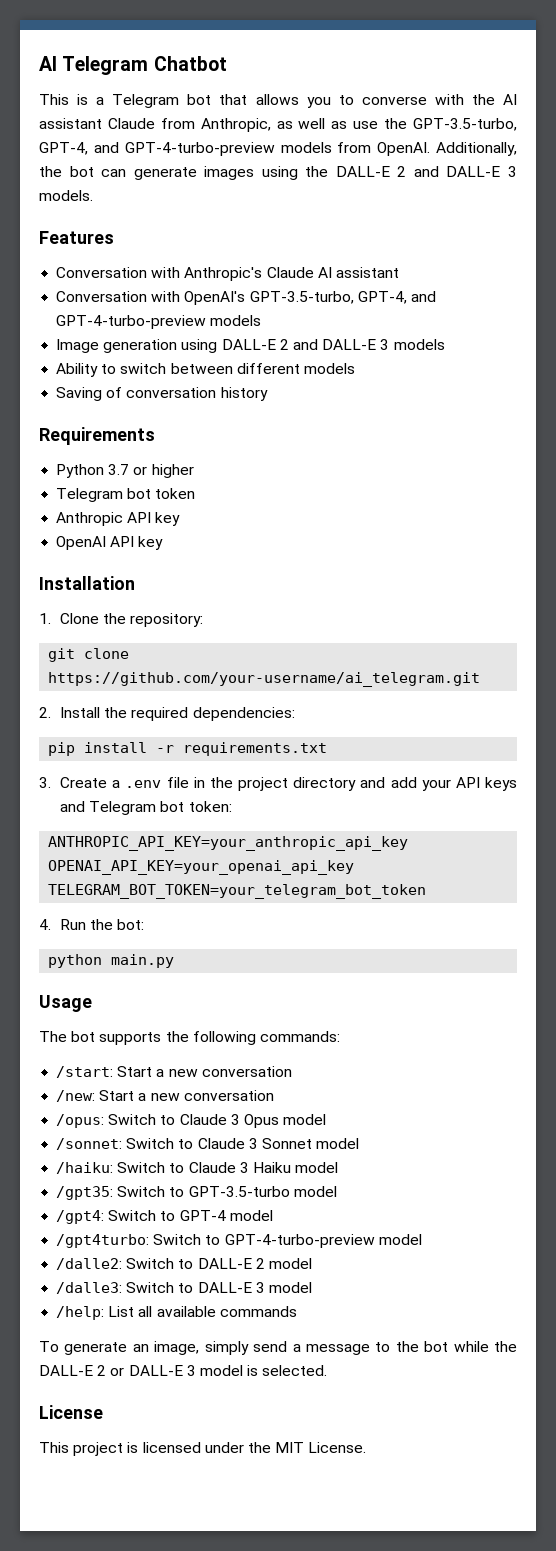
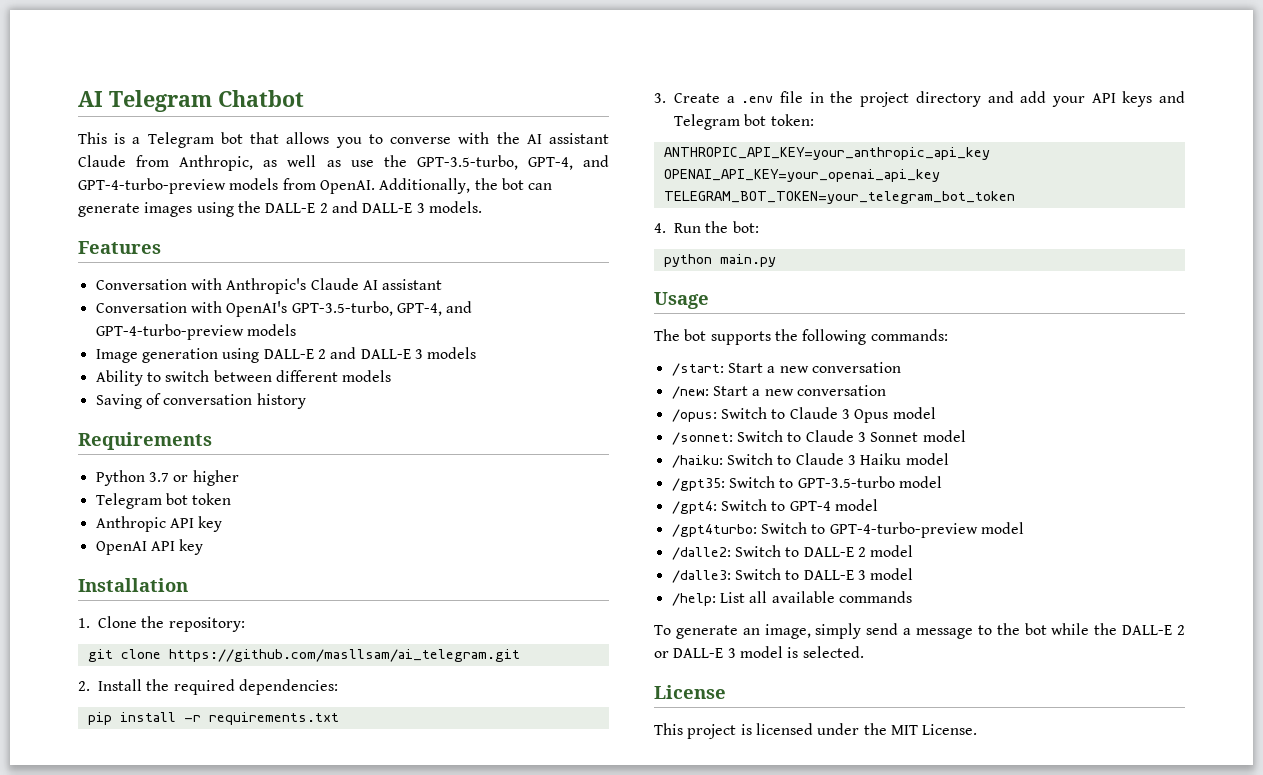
[48,672,481,687] https://github.com/your-username/ai_telegram.git -> [168,649,520,662] https://github.com/masllsam/ai_telegram.git

